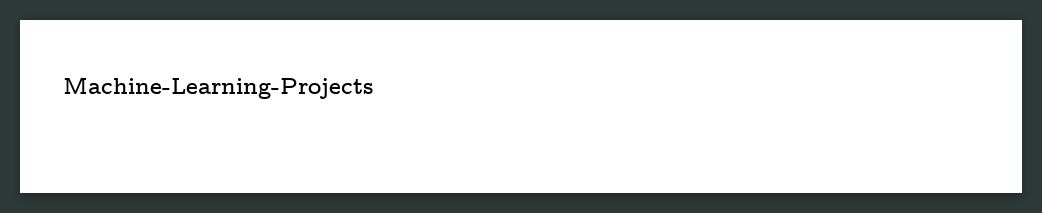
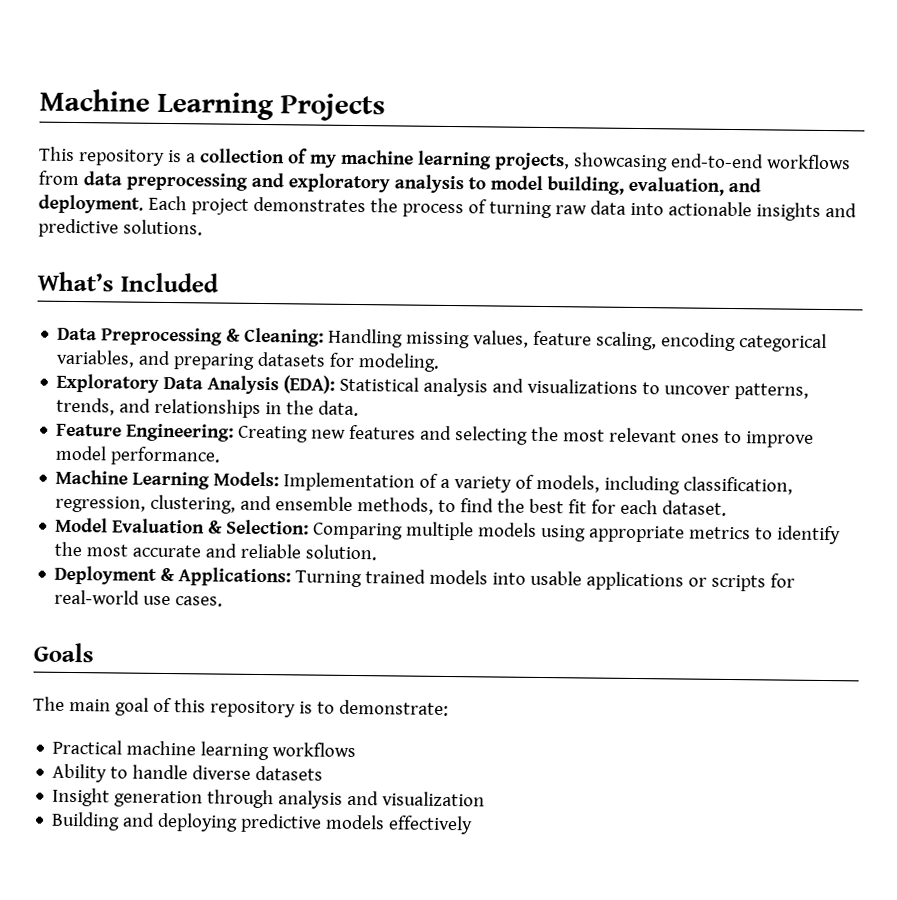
[63,77,373,99] Machine-Learning-Projects -> [39,88,385,122] [39,146,851,172] [38,170,761,196] [38,194,857,221] [38,218,203,238] [37,271,219,293] [57,327,828,353] [56,349,441,372] [56,373,810,400] [56,397,360,419] [56,423,815,448] [55,445,222,466] [55,469,794,495] [55,494,728,516] [55,517,842,545] [54,541,378,561] [54,565,796,592] [54,589,224,607] [33,642,94,663] [33,696,449,718] [52,739,357,761] [52,763,324,783] [52,787,486,809] [51,811,474,835] Machine Learning Projects // This repository is a collection of my machine learning projects, showcasing end-to-end workflows from data preprocessing and exploratory analysis to model building, evaluation, and deployment. Each project demonstrates the process of turning raw data into actionable insights and predictive solutions. // What’s Included // Data Preprocessing & Cleaning: Handling missing values, feature scaling, encoding categorical variables, and preparing datasets for modeling. // Exploratory Data Analysis (EDA): Statistical analysis and visualizations to uncover patterns, trends, and relationships in the data. // Feature Engineering: Creating new features and selecting the most relevant ones to improve model performance. // Machine Learning Models: Implementation of a variety of models, including classification, regression, clustering, and ensemble methods, to find the best fit for each dataset. // Model Evaluation & Selection: Comparing multiple models using appropriate metrics to identify the most accurate and reliable solution. // Deployment & Applications: Turning trained models into usable applications or scripts for real-world use cases. // Goals // The main goal of this repository is to demonstrate: // Practical machine learning workflows // Ability to handle diverse datasets // Insight generation through analysis and visualization // Building and deploying predictive models effectively

